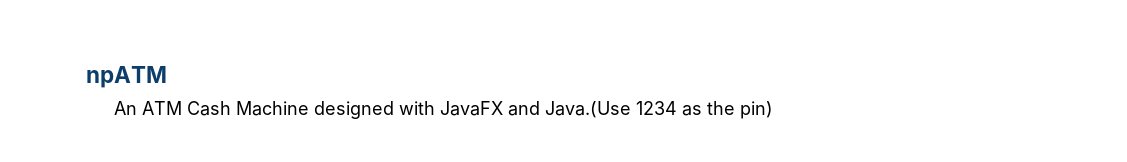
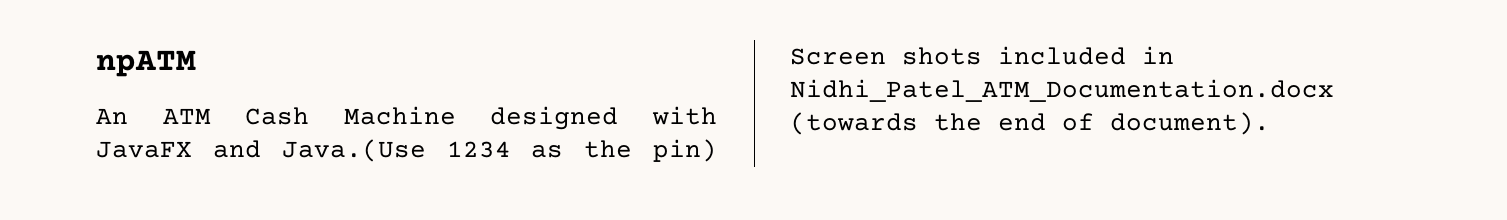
(773, 110) none -> [790,46,1174,65] [790,79,1334,102] [790,112,1270,135] Screen shots included in Nidhi_Patel_ATM_Documentation.docx (towards the end of document).

